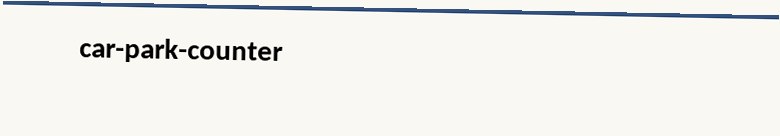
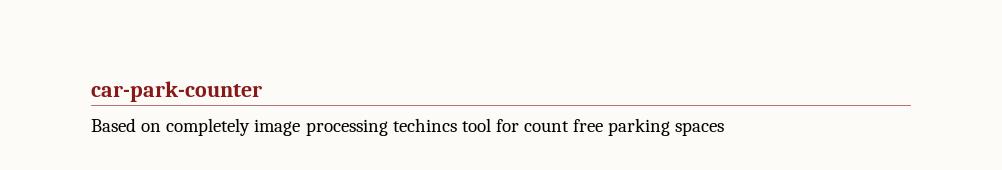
(283, 51) none -> [91,118,725,136] // Based on completely image processing techincs tool for count free parking spaces

